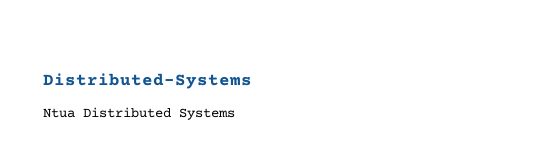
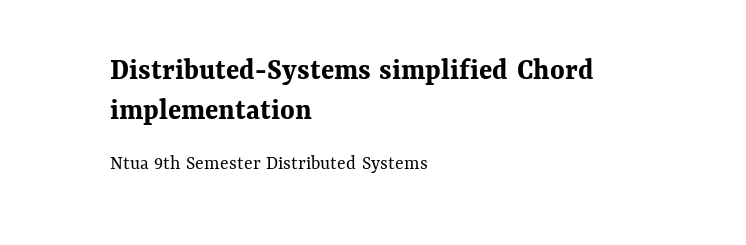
(252, 81) none -> [379,58,594,85] [110,98,312,125] simplified Chord implementation
(75, 113) none -> [154,155,261,169] 9th Semester

